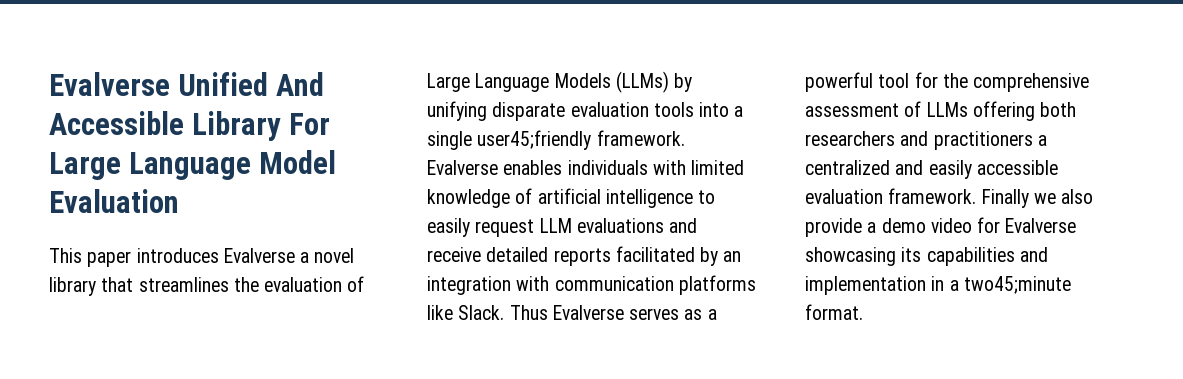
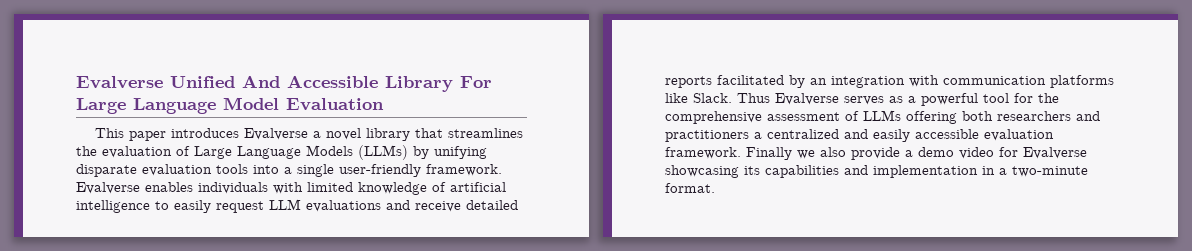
[477,130,592,150] user45;friendly -> [339,164,421,177] user-friendly
[963,276,1071,294] two45;minute -> [1012,166,1088,177] two-minute

